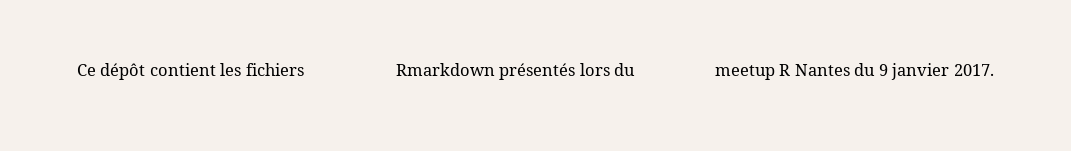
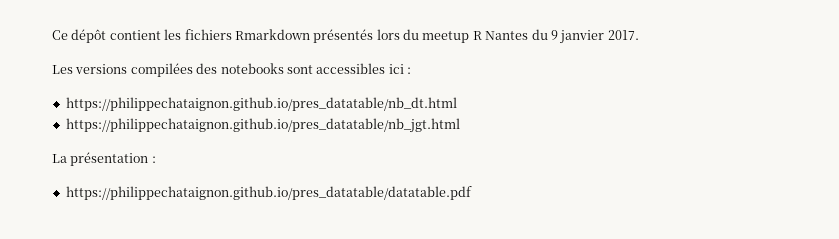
(994, 70) none -> [52,63,411,77] [65,97,457,111] [65,118,460,133] [52,152,156,166] [65,186,472,200] // Les versions compilées des notebooks sont accessibles ici : // https://philippechataignon.github.io/pres_datatable/nb_dt.html // https://philippechataignon.github.io/pres_datatable/nb_jgt.html // La présentation : // https://philippechataignon.github.io/pres_datatable/datatable.pdf

